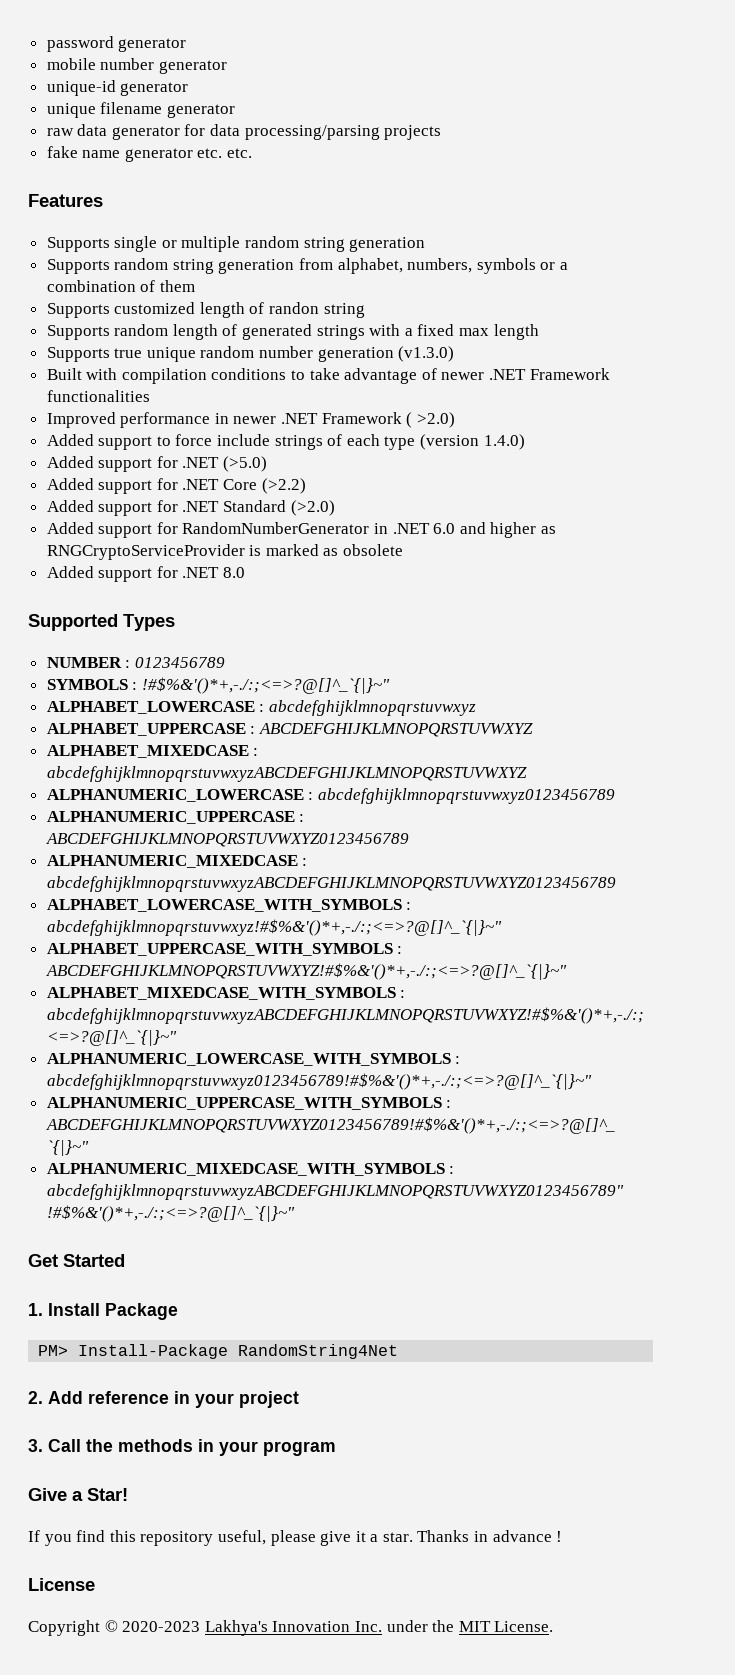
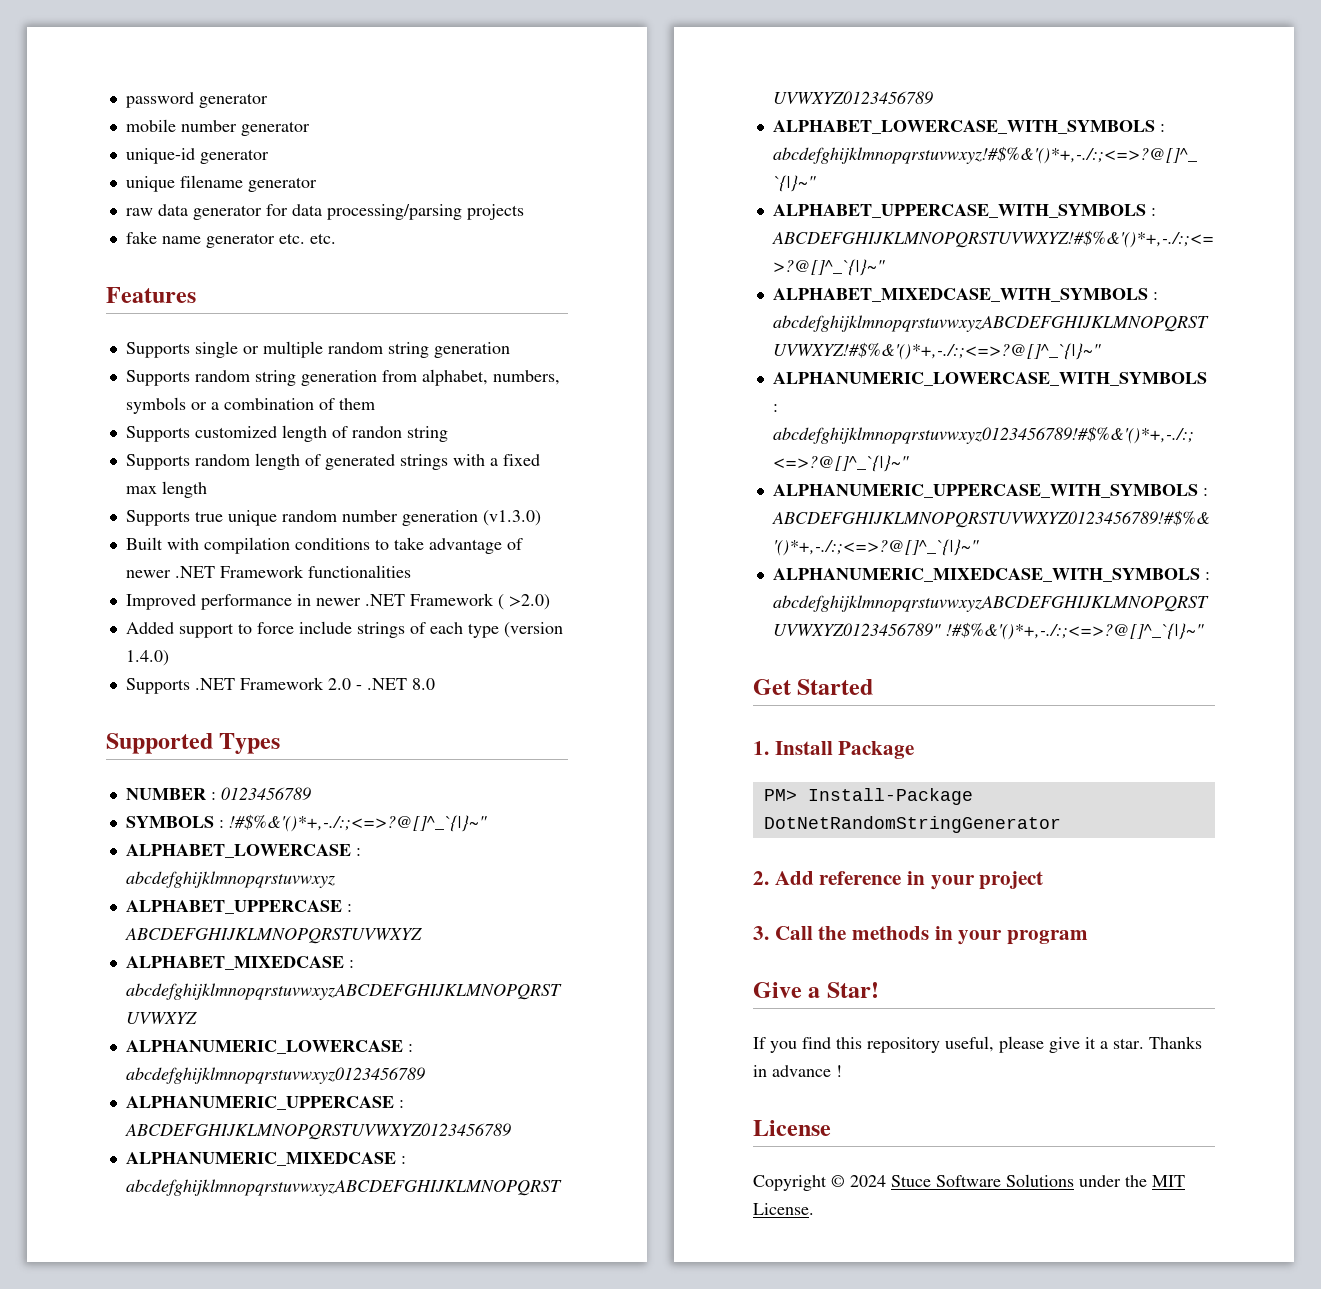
[46,456,268,472] [46,478,306,494] [46,500,335,516] [46,522,557,538] [46,544,404,560] [46,566,178,582] Added support for .NET (>5.0) // Added support for .NET Core (>2.2) // Added support for .NET Standard (>2.0) // Added support for RandomNumberGenerator in .NET 6.0 and higher as RNGCryptoServiceProvider is marked as obsolete // Added support for -> [125,677,362,694] Supports .NET Framework 2.0 -
[238,1344,399,1359] RandomString4Net -> [763,816,1061,833] DotNetRandomStringGenerator
[122,1620,382,1636] 2020-2023 Lakhya's Innovation Inc. -> [850,1174,1074,1187] 2024 Stuce Software Solutions

